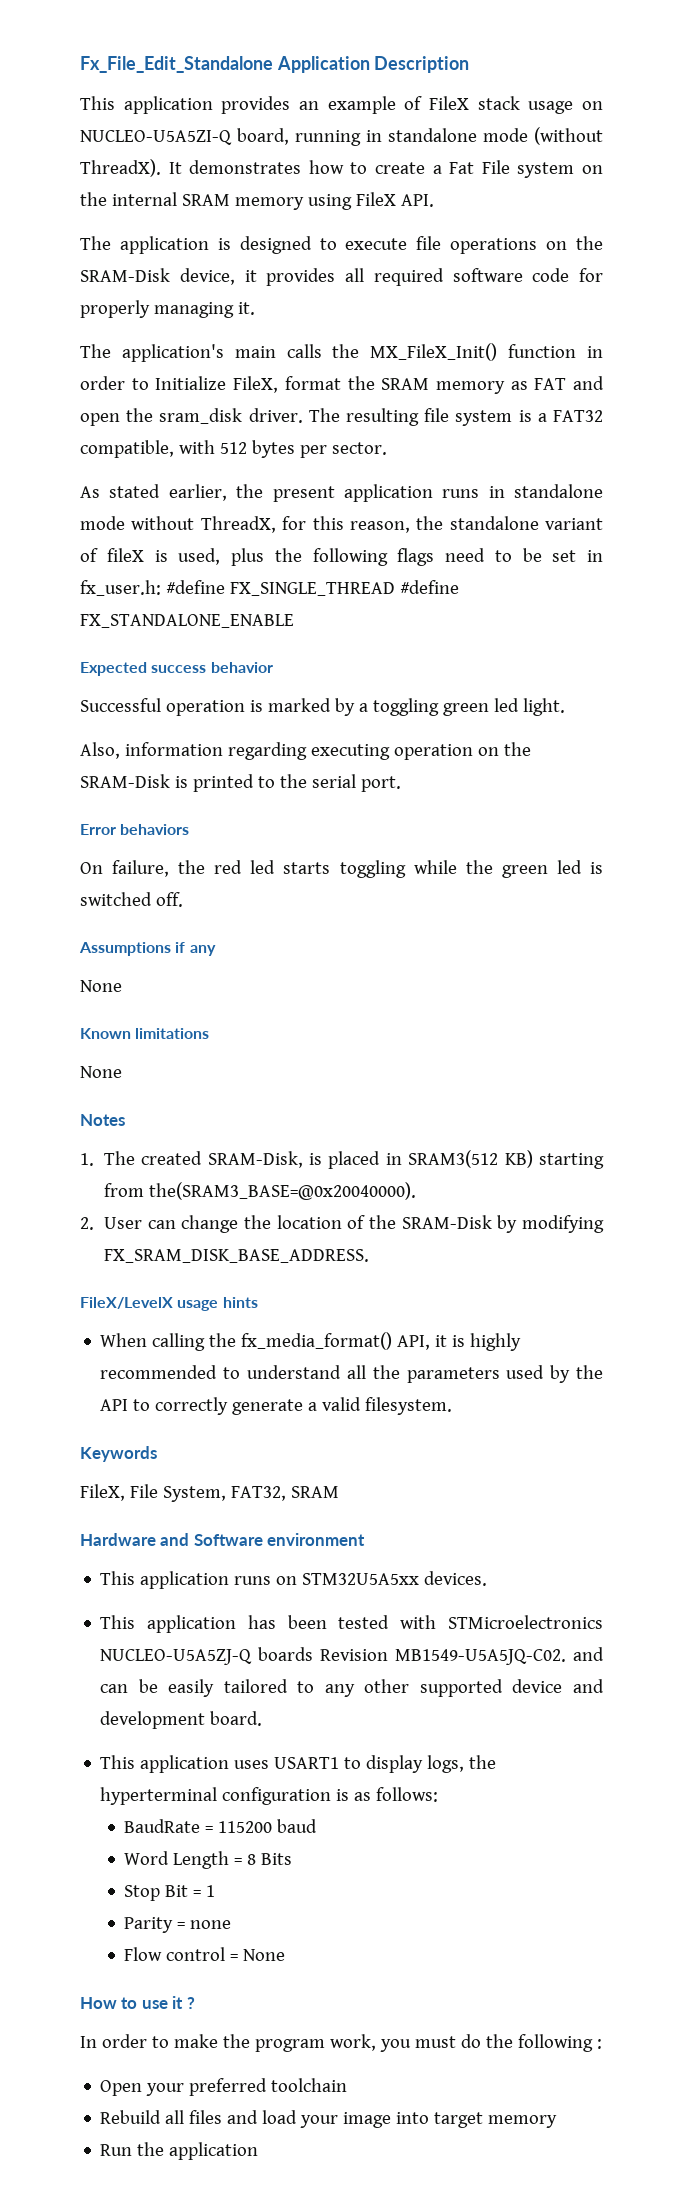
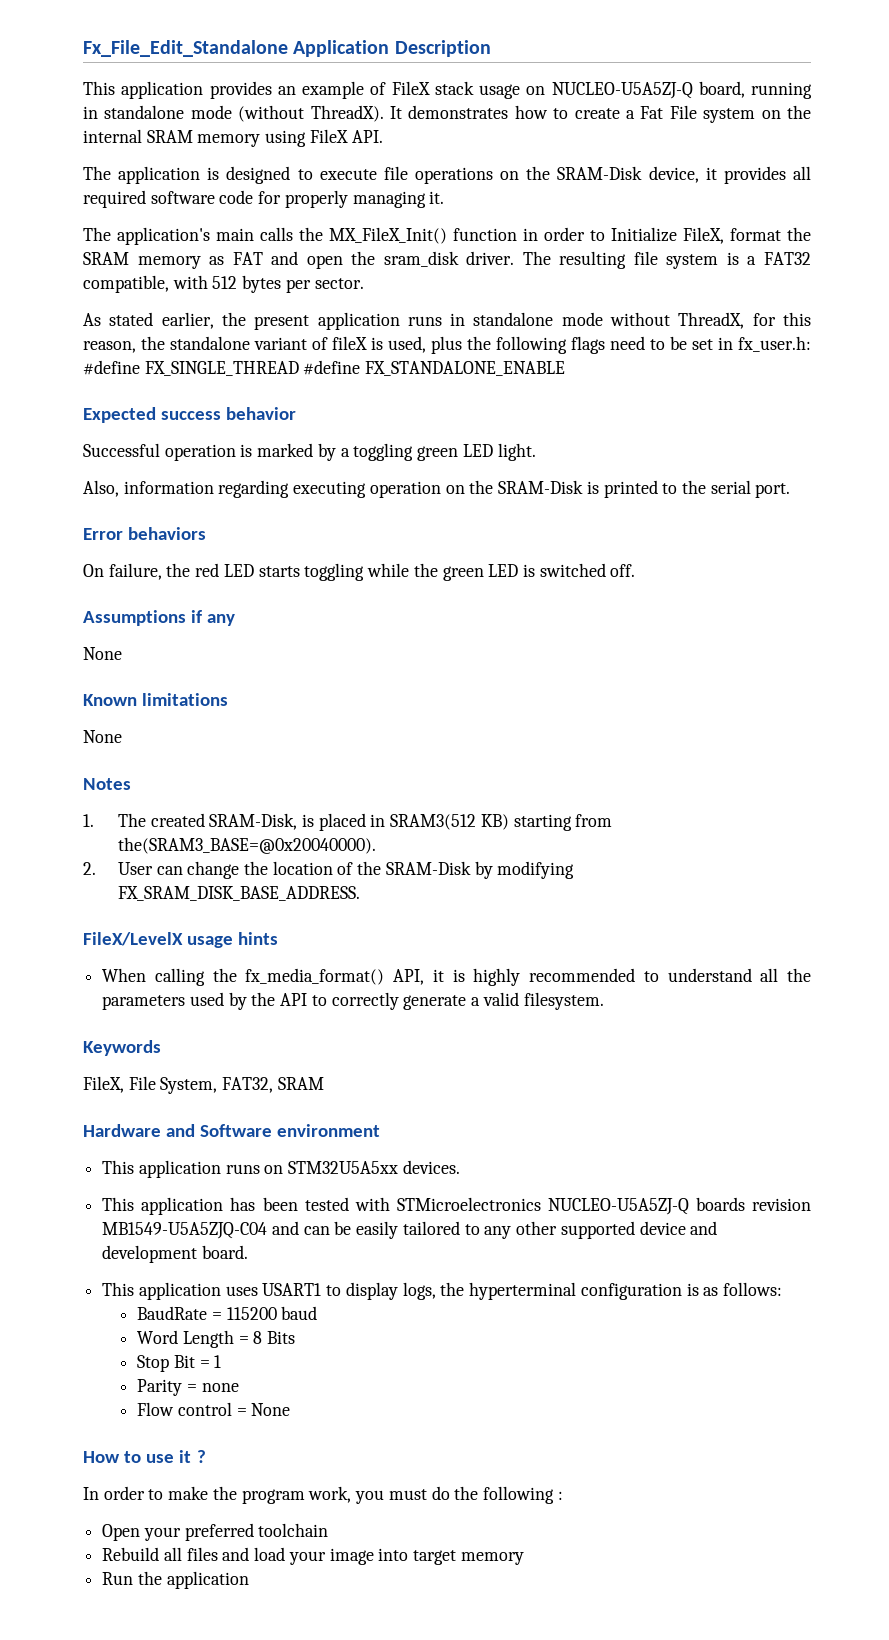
[80,130,232,145] NUCLEO-U5A5ZI-Q -> [551,82,693,99] NUCLEO-U5A5ZJ-Q
[493,698,519,712] led -> [462,444,493,457] LED
[250,860,276,874] led -> [223,564,254,577] LED
[556,860,582,874] led -> [488,564,519,577] LED
[320,1649,567,1665] Revision MB1549-U5A5JQ-C02. -> [752,1198,811,1211] [102,1222,268,1239] revision MB1549-U5A5ZJQ-C04

